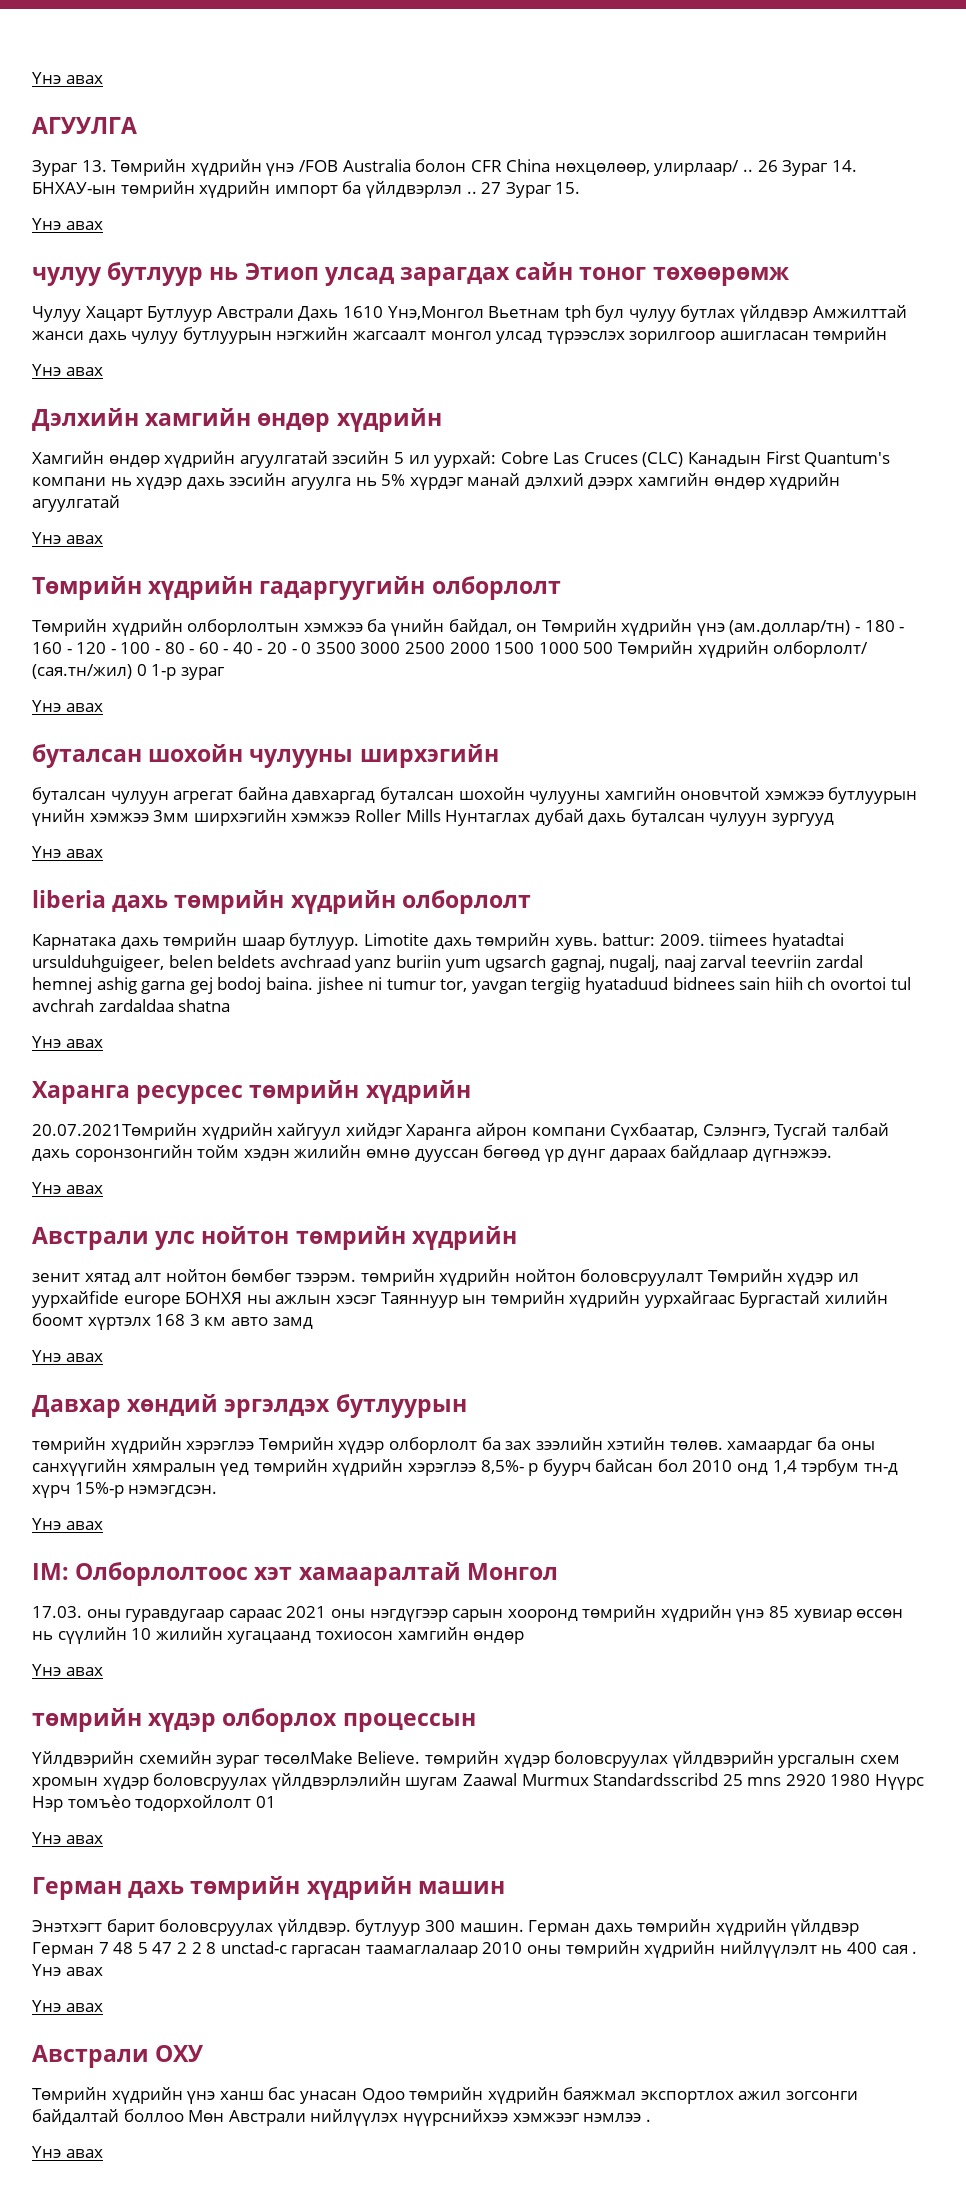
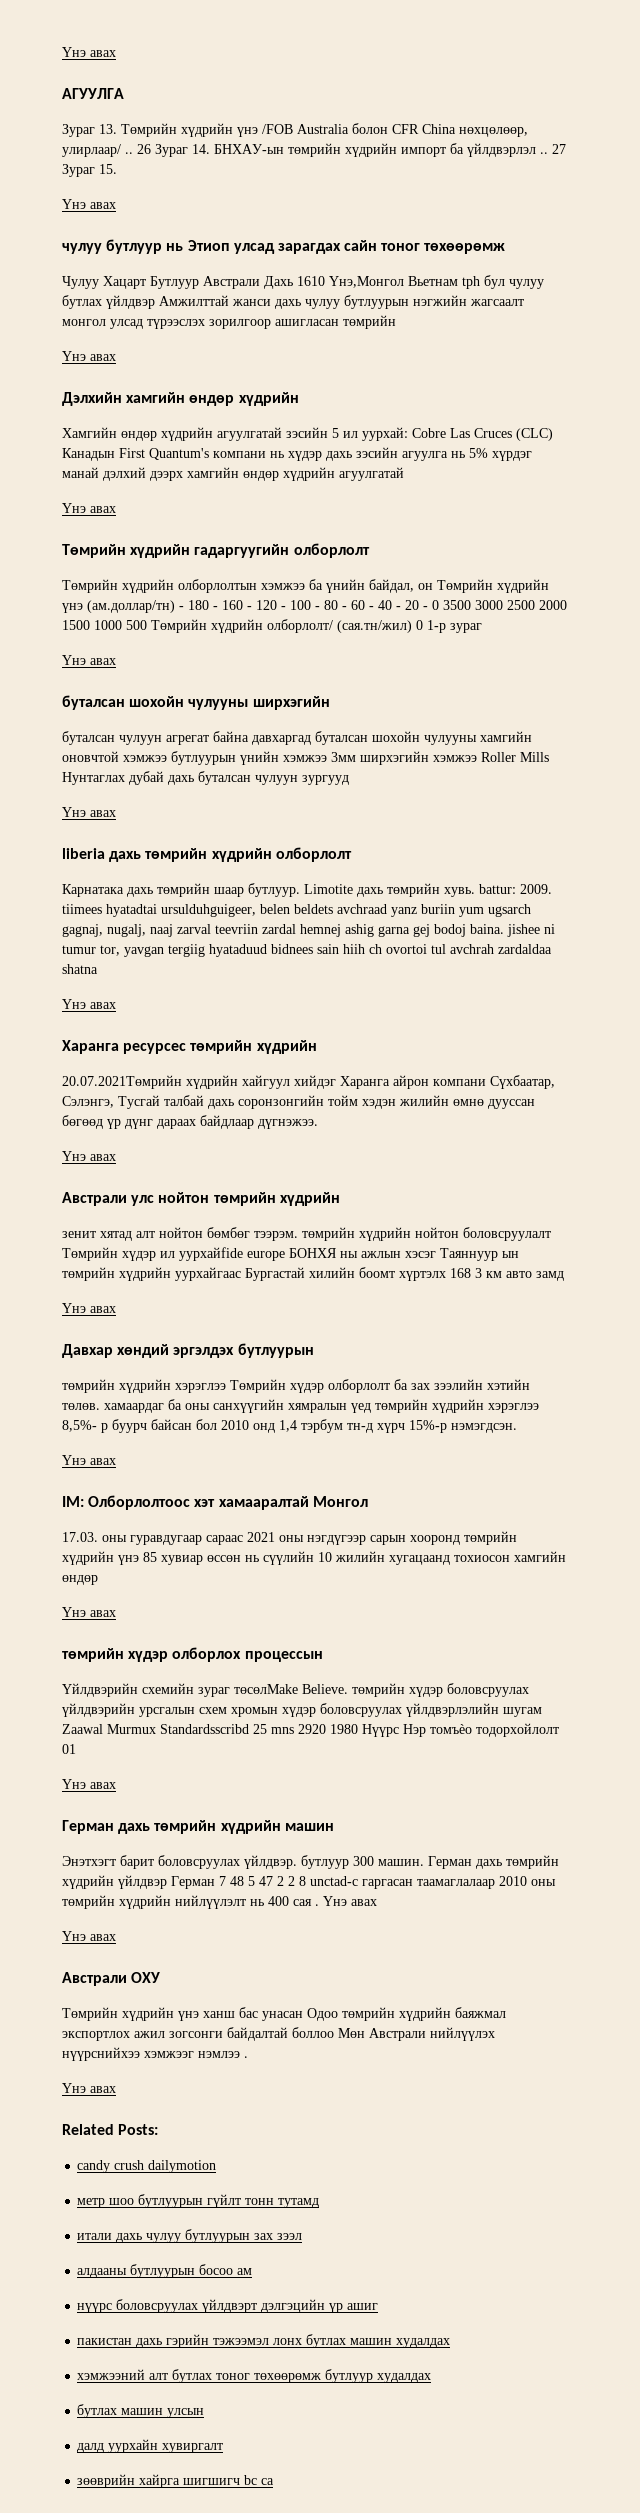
(103, 2153) none -> [62,2124,159,2135] [77,2160,217,2173] [77,2194,320,2208] [77,2229,303,2243] [77,2264,253,2278] [77,2299,379,2313] [77,2334,451,2348] [77,2369,432,2383] [77,2404,205,2418] [77,2439,224,2453] [77,2474,275,2488] // Related Posts: // candy crush dailymotion // метр шоо бутлуурын гүйлт тонн тутамд // итали дахь чулуу бутлуурын зах зээл // алдааны бутлуурын босоо ам // нүүрс боловсруулах үйлдвэрт дэлгэцийн үр ашиг // пакистан дахь гэрийн тэжээмэл лонх бутлах машин худалдах // хэмжээний алт бутлах тоног төхөөрөмж бутлуур худалдах // бутлах машин улсын // далд уурхайн хувиргалт // зөөврийн хайрга шигшигч bc ca

